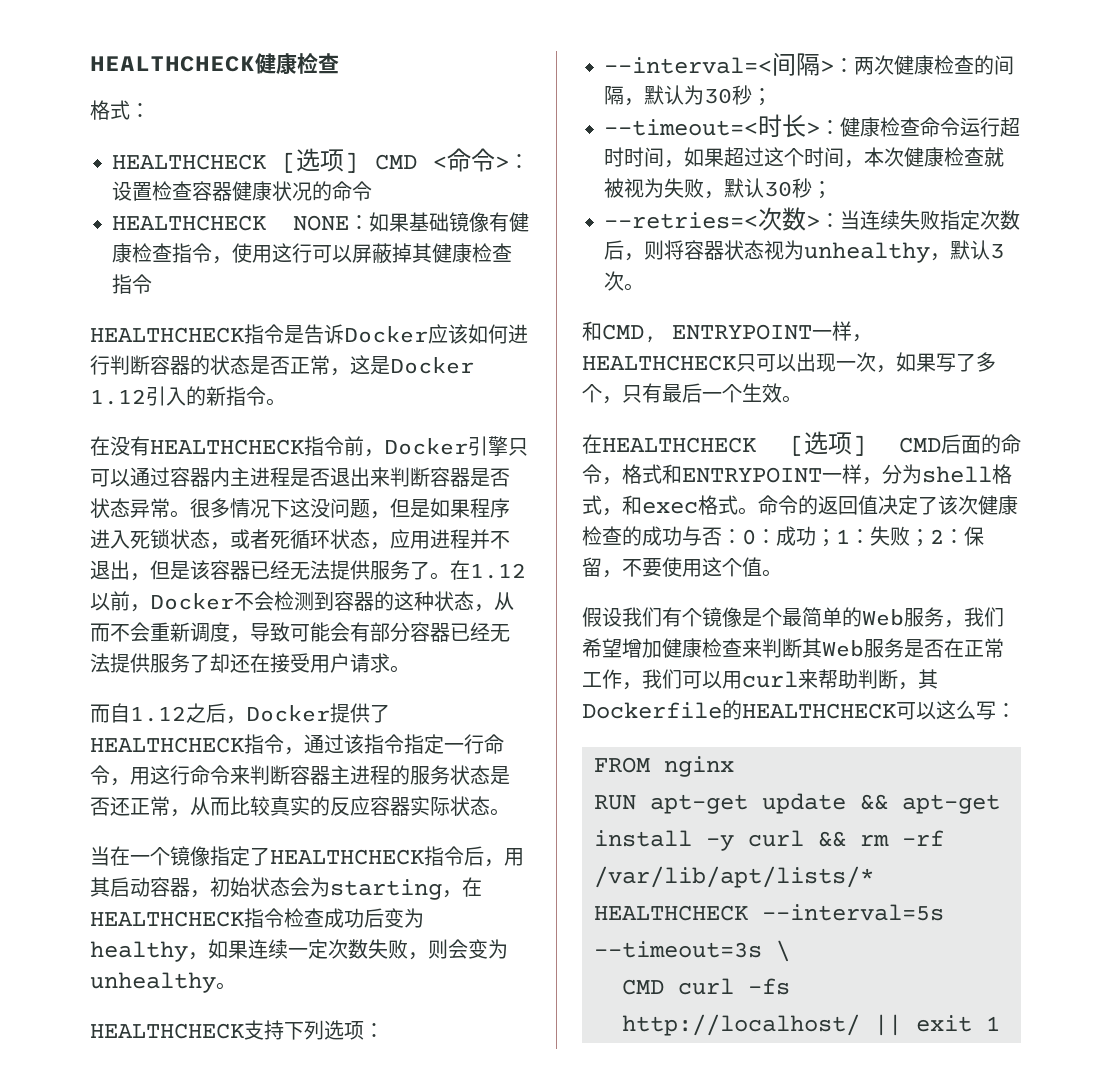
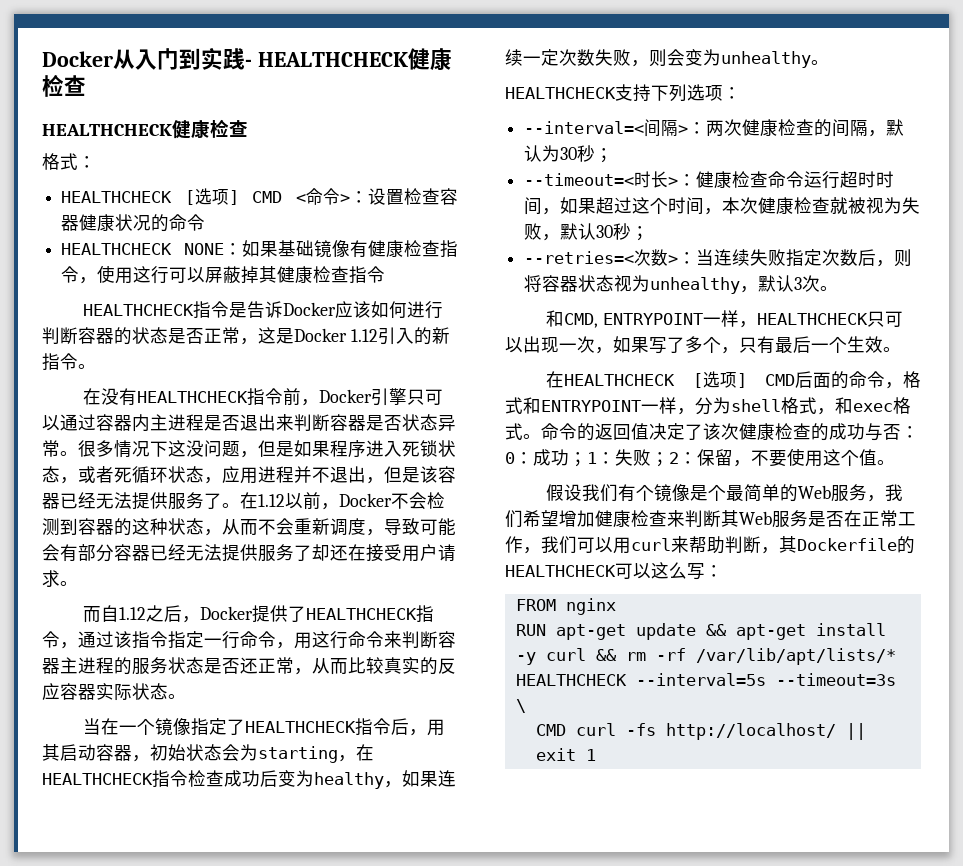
(90, 64) none -> [42,47,452,71] [42,74,86,97] Docker从入门到实践- HEALTHCHECK健康检查 //

